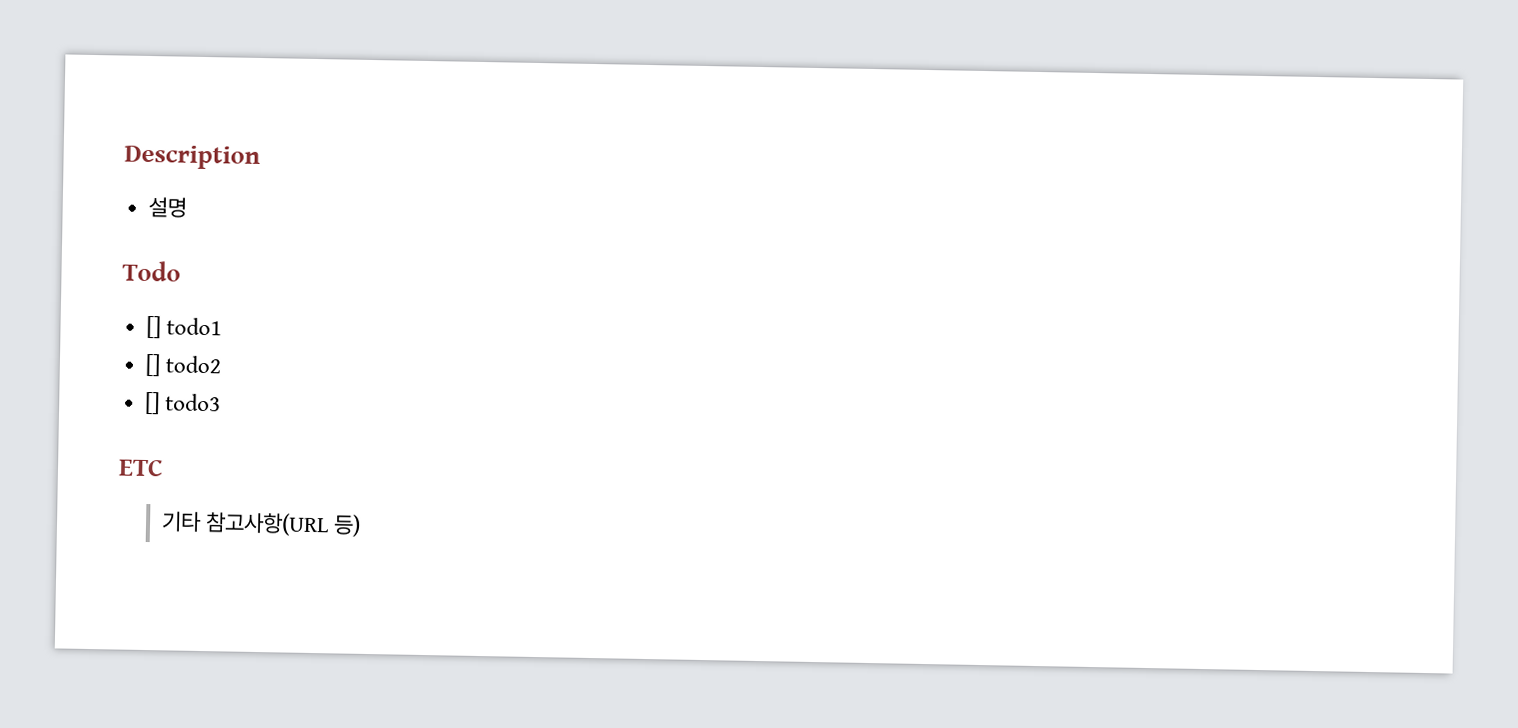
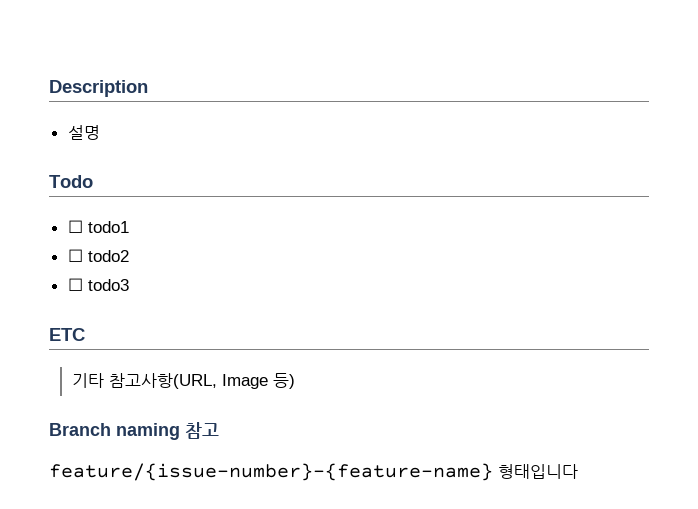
[145,315,161,339] [] -> [67,220,83,233] ☐
[144,353,161,377] [] -> [67,249,83,262] ☐
[144,391,160,415] [] -> [67,278,83,291] ☐
[205,512,330,537] 참고사항(URL -> [108,373,268,389] 참고사항(URL, Image
(362, 525) none -> [49,422,219,440] [49,463,578,481] // Branch naming 참고 // feature/{issue-number}-{feature-name} 형태입니다

